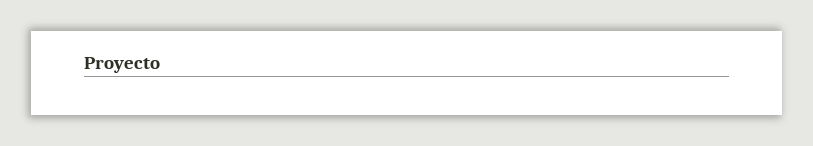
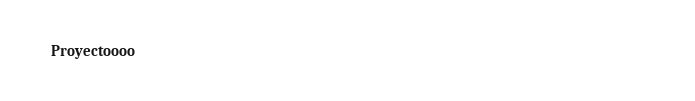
[84,57,160,73] Proyecto -> [51,45,135,59] Proyectoooo

